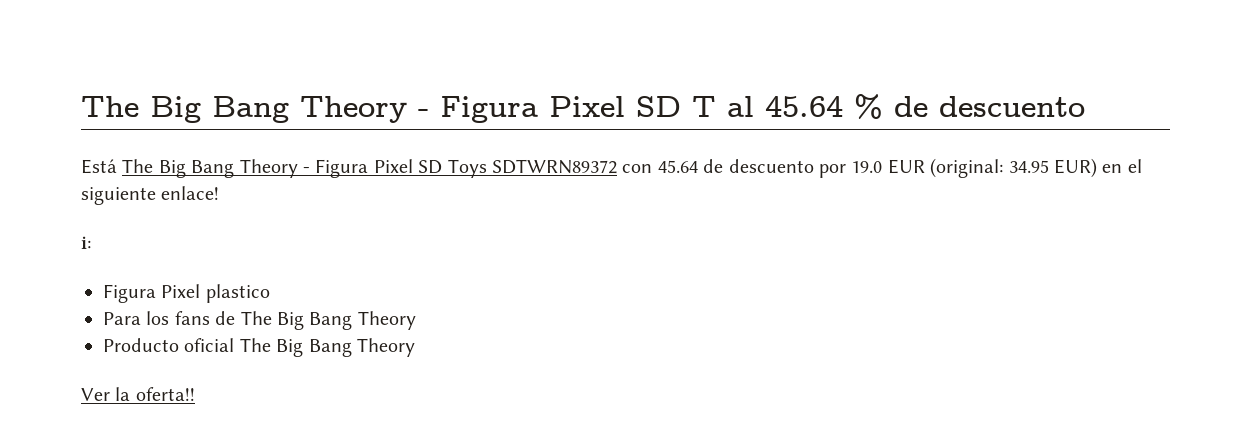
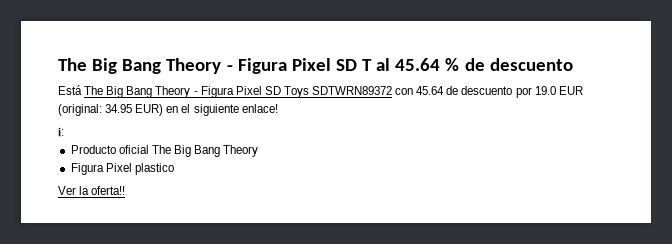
[103,284,270,303] [103,311,416,330] // Figura Pixel plastico // Para los fans de The Big Bang Theory -> (64, 132) none
(415, 347) none -> [70,163,174,175] // Figura Pixel plastico

